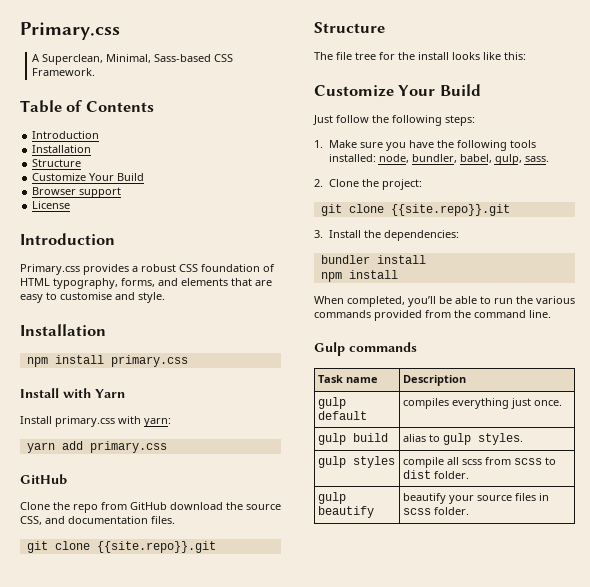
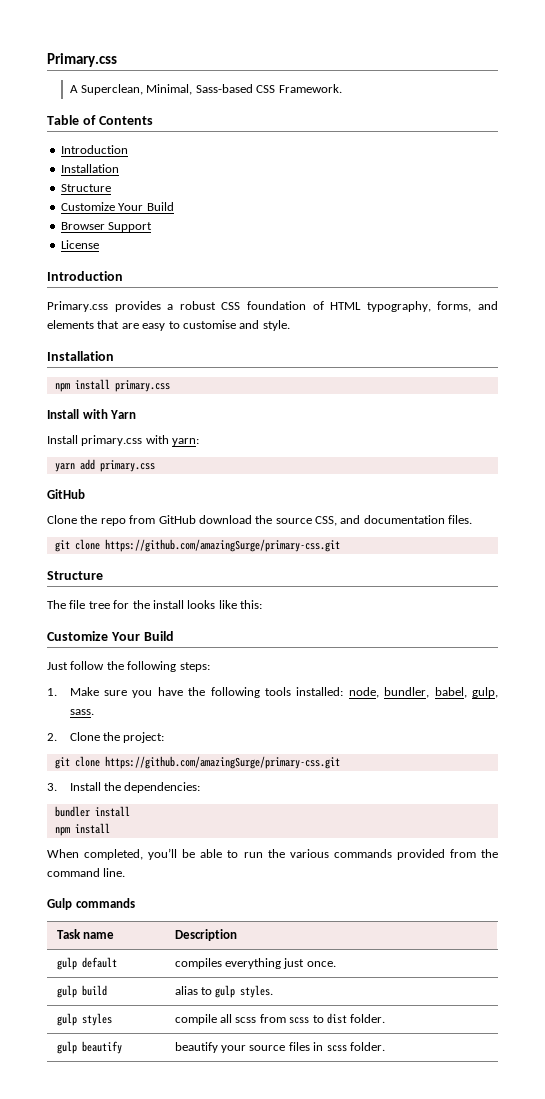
[79,187,122,198] support -> [108,222,153,232] Support
[96,541,216,553] {{site.repo}}.git -> [104,539,340,552] https://github.com/amazingSurge/primary-css.git
[390,204,510,216] {{site.repo}}.git -> [104,756,340,769] https://github.com/amazingSurge/primary-css.git

